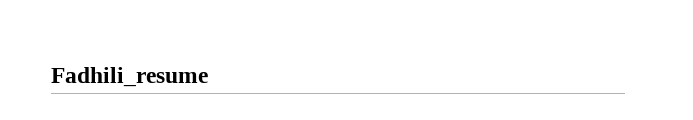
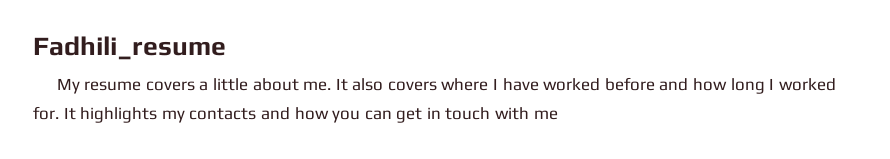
(208, 77) none -> [56,77,836,94] [33,106,558,123] // My resume covers a little about me. It also covers where I have worked before and how long I worked for. It highlights my contacts and how you can get in touch with me

